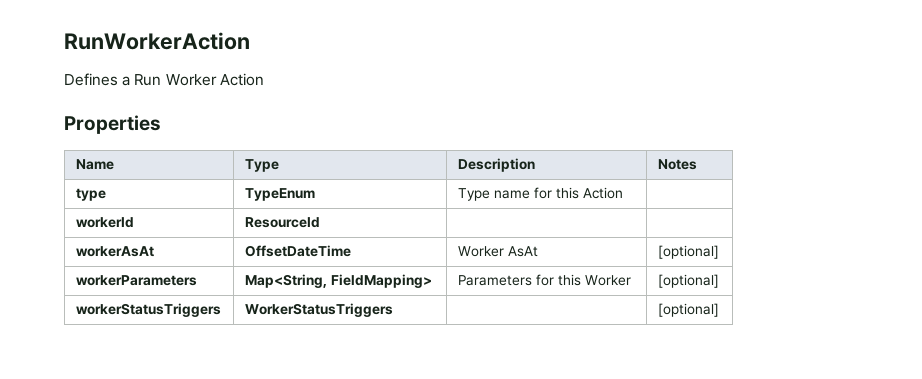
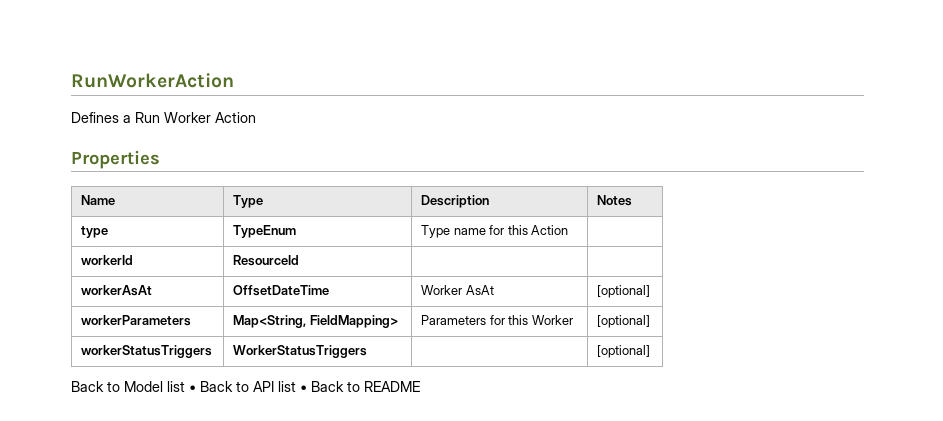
(719, 310) none -> [71,381,420,392] // Back to Model list • Back to API list • Back to README

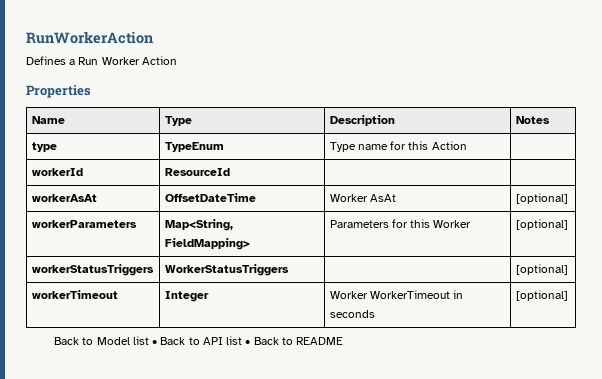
(651, 351) none -> [31,290,118,299] [164,291,209,302] [329,290,464,299] [329,310,375,318] [515,290,568,301] // workerTimeout | Integer | Worker WorkerTimeout in seconds | [optional]

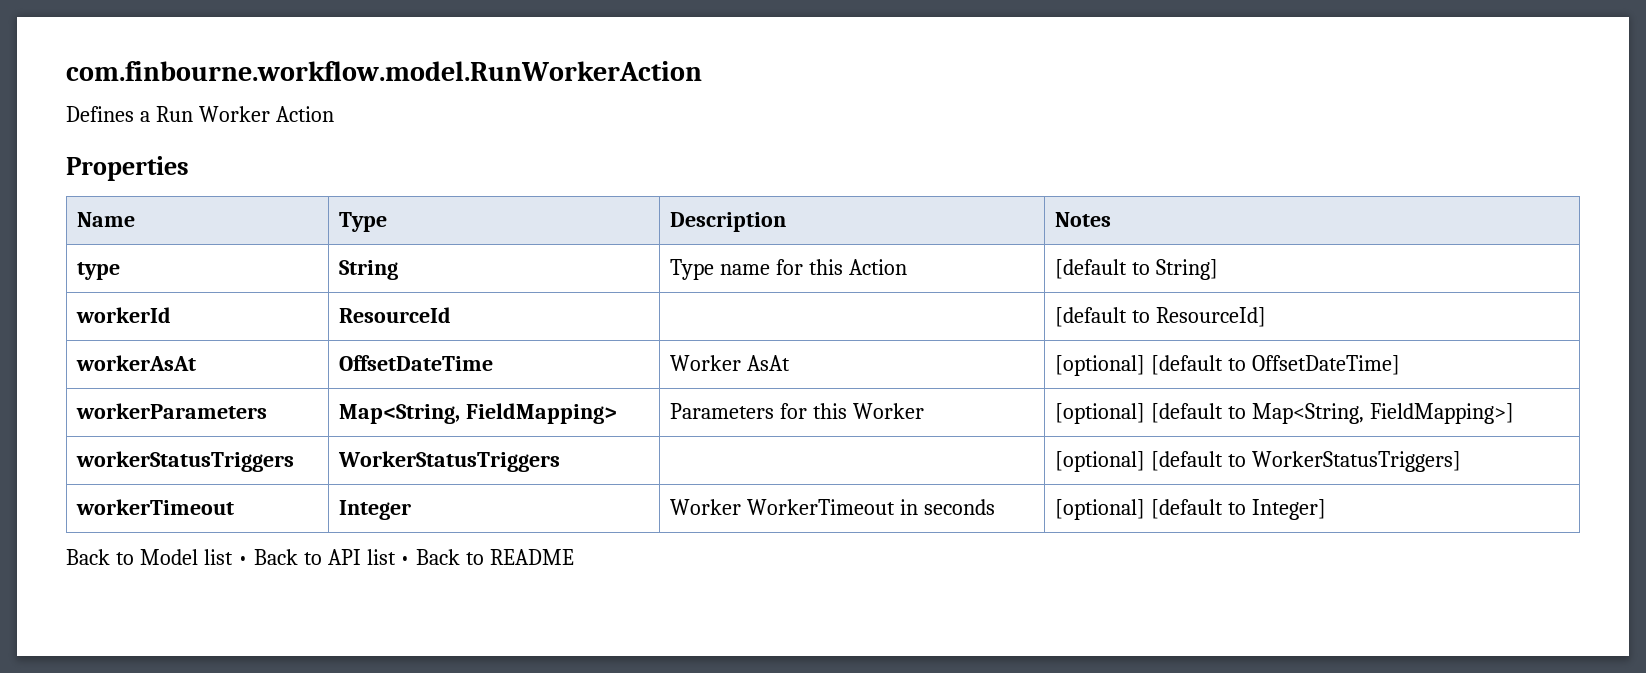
[26,31,153,44] RunWorkerAction -> [66,61,702,81] com.finbourne.workflow.model.RunWorkerAction
[164,142,224,152] TypeEnum -> [339,260,399,280] String
(467, 145) none -> [1055,259,1218,280] [default to String]
(230, 172) none -> [1055,307,1266,327] [default to ResourceId]
(568, 198) none -> [1151,355,1400,375] [default to OffsetDateTime]
(568, 224) none -> [1151,403,1514,424] [default to Map<String, FieldMapping>]
(568, 269) none -> [1151,451,1461,472] [default to WorkerStatusTriggers]
(568, 295) none -> [1151,499,1326,520] [default to Integer]

